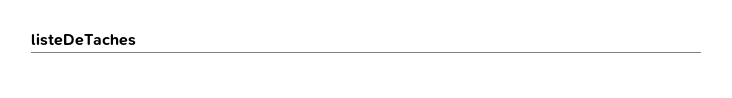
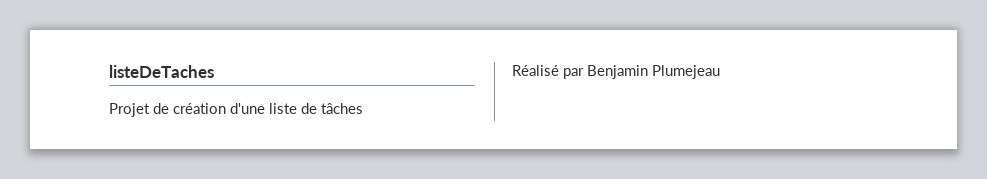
(136, 39) none -> [109,103,363,117] [512,65,720,79] // Projet de création d'une liste de tâches // Réalisé par Benjamin Plumejeau

